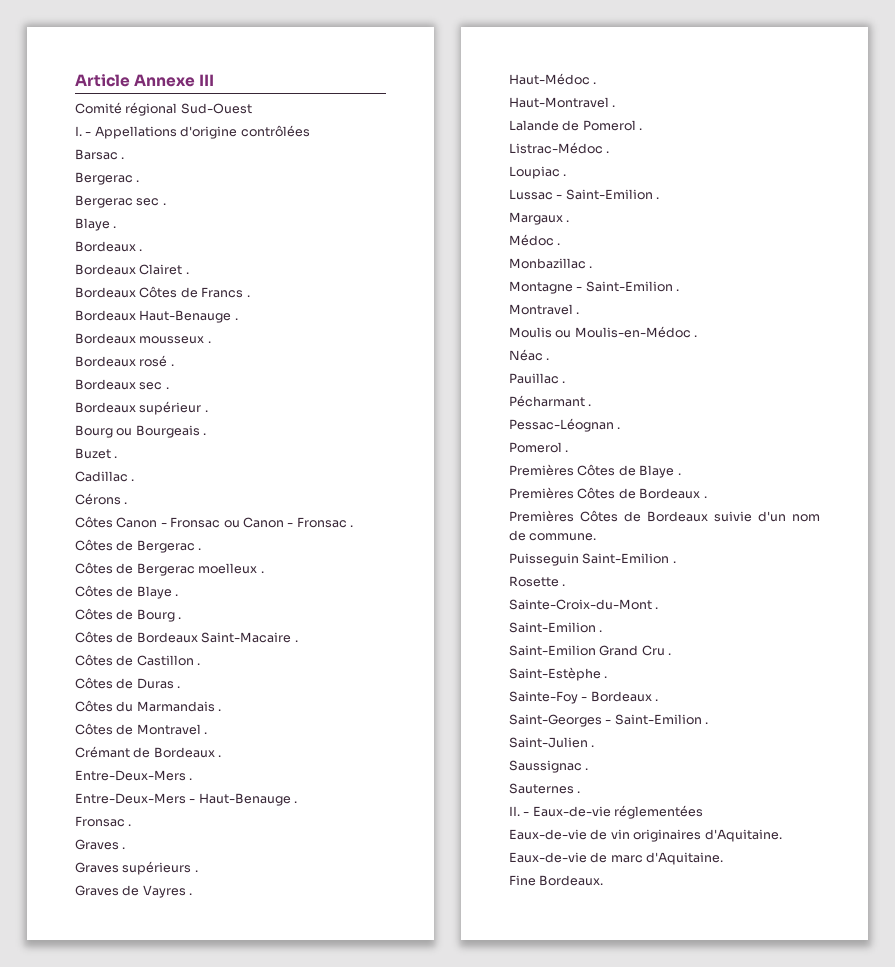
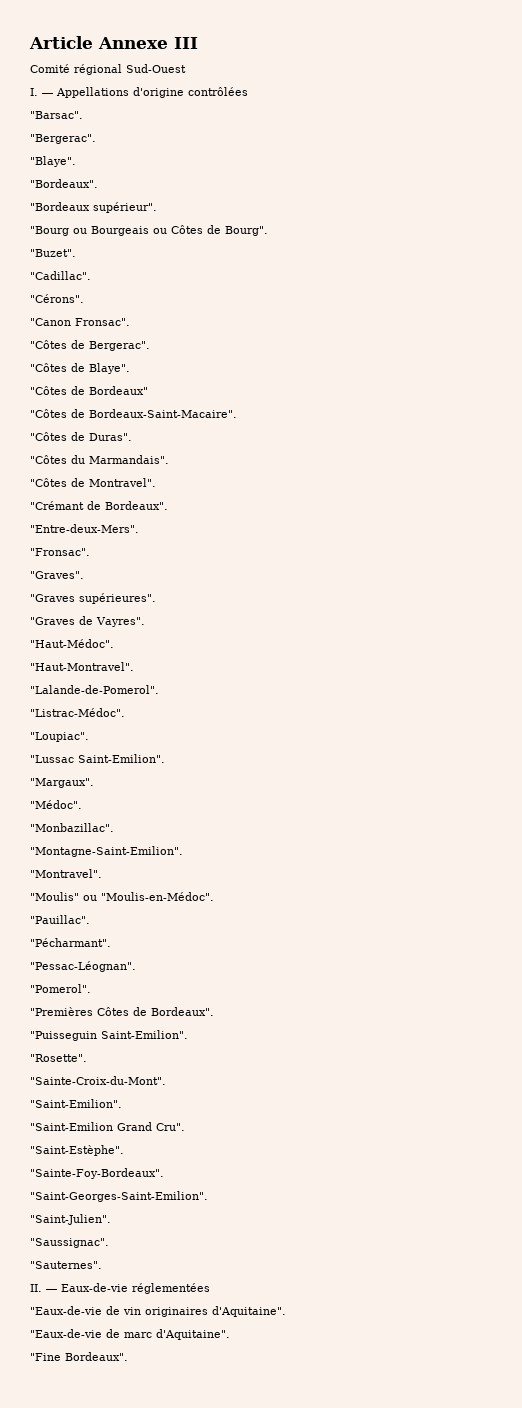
[85,132,92,136] - -> [42,93,53,96] ―
[75,149,125,160] [75,172,140,185] [75,195,166,208] [75,218,117,231] [75,241,143,252] [75,264,189,275] [75,286,250,298] [75,310,238,323] [75,333,211,344] [75,355,174,367] [75,379,169,390] [75,401,208,415] [75,425,207,438] [75,448,118,459] [75,471,135,482] [75,493,128,505] [75,516,353,528] [75,539,202,553] [75,562,264,576] [75,585,179,599] [75,608,182,622] [75,631,298,643] [75,654,201,666] [75,677,181,689] [75,700,222,712] [75,723,208,735] [75,746,222,758] [75,770,193,781] [75,793,298,806] [75,816,132,827] [75,839,126,850] [75,861,198,875] [75,885,193,898] [509,73,597,85] [509,97,616,108] [509,120,643,131] [509,142,610,154] [509,166,567,179] [509,189,660,200] [509,212,570,225] [509,234,561,246] [509,258,593,269] [509,281,680,294] [509,304,580,315] [509,326,698,338] [509,349,550,361] [509,373,566,384] [509,395,592,407] [509,418,621,432] [509,442,569,453] [509,464,681,478] [509,487,707,499] [509,510,820,522] [509,530,597,541] [509,553,676,566] [509,576,566,587] [509,599,659,610] [509,622,603,633] [509,645,672,656] [509,667,608,681] [509,691,659,704] [509,714,709,727] [509,737,595,748] [509,760,589,773] [509,783,581,794] Barsac . // Bergerac . // Bergerac sec . // Blaye . // Bordeaux . // Bordeaux Clairet . // Bordeaux Côtes de Francs . // Bordeaux Haut-Benauge . // Bordeaux mousseux . // Bordeaux rosé . // Bordeaux sec . // Bordeaux supérieur . // Bourg ou Bourgeais . // Buzet . // Cadillac . // Cérons . // Côtes Canon - Fronsac ou Canon - Fronsac . // Côtes de Bergerac . // Côtes de Bergerac moelleux . // Côtes de Blaye . // Côtes de Bourg . // Côtes de Bordeaux Saint-Macaire . // Côtes de Castillon . // Côtes de Duras . // Côtes du Marmandais . // Côtes de Montravel . // Crémant de Bordeaux . // Entre-Deux-Mers . // Entre-Deux-Mers - Haut-Benauge . // Fronsac . // Graves . // Graves supérieurs . // Graves de Vayres . // Haut-Médoc . // Haut-Montravel . // Lalande de Pomerol . // Listrac-Médoc . // Loupiac . // Lussac - Saint-Emilion . // Margaux . // Médoc . // Monbazillac . // Montagne - Saint-Emilion . // Montravel . // Moulis ou Moulis-en-Médoc . // Néac . // Pauillac . // Pécharmant . // Pessac-Léognan . // Pomerol . // Premières Côtes de Blaye . // Premières Côtes de Bordeaux . // Premières Côtes de Bordeaux suivie d'un nom de commune. // Puisseguin Saint-Emilion . // Rosette . // Sainte-Croix-du-Mont . // Saint-Emilion . // Saint-Emilion Grand Cru . // Saint-Estèphe . // Sainte-Foy - Bordeaux . // Saint-Georges - Saint-Emilion . // Saint-Julien . // Saussignac . // Sauternes . -> [30,111,83,119] [30,134,96,144] [30,156,76,167] [30,179,98,188] [30,202,157,213] [30,225,268,236] [30,249,76,257] [30,271,91,280] [30,294,84,303] [30,318,130,326] [30,340,150,351] [30,363,130,374] [30,386,148,395] [30,409,237,418] [30,432,132,441] [30,455,169,464] [30,478,156,487] [30,501,168,510] [30,524,139,533] [30,548,90,556] [30,571,84,579] [30,593,156,604] [30,616,145,627] [30,639,114,648] [30,662,134,671] [30,685,159,694] [30,708,125,717] [30,732,89,742] [30,754,165,763] [30,778,94,788] [30,800,82,809] [30,823,114,832] [30,846,183,857] [30,869,102,878] [30,892,214,901] [30,915,90,924] [30,938,111,947] [30,961,136,972] [30,984,91,993] [30,1007,214,1016] [30,1030,188,1041] [30,1054,87,1062] [30,1076,166,1085] [30,1099,122,1108] [30,1122,185,1131] [30,1145,124,1156] [30,1168,164,1179] [30,1191,208,1202] [30,1214,111,1225] [30,1238,109,1248] [30,1261,102,1269] "Barsac". // "Bergerac". // "Blaye". // "Bordeaux". // "Bordeaux supérieur". // "Bourg ou Bourgeais ou Côtes de Bourg". // "Buzet". // "Cadillac". // "Cérons". // "Canon Fronsac". // "Côtes de Bergerac". // "Côtes de Blaye". // "Côtes de Bordeaux" // "Côtes de Bordeaux-Saint-Macaire". // "Côtes de Duras". // "Côtes du Marmandais". // "Côtes de Montravel". // "Crémant de Bordeaux". // "Entre-deux-Mers". // "Fronsac". // "Graves". // "Graves supérieures". // "Graves de Vayres". // "Haut-Médoc". // "Haut-Montravel". // "Lalande-de-Pomerol". // "Listrac-Médoc". // "Loupiac". // "Lussac Saint-Emilion". // "Margaux". // "Médoc". // "Monbazillac". // "Montagne-Saint-Emilion". // "Montravel". // "Moulis" ou "Moulis-en-Médoc". // "Pauillac". // "Pécharmant". // "Pessac-Léognan". // "Pomerol". // "Premières Côtes de Bordeaux". // "Puisseguin Saint-Emilion". // "Rosette". // "Sainte-Croix-du-Mont". // "Saint-Emilion". // "Saint-Emilion Grand Cru". // "Saint-Estèphe". // "Sainte-Foy-Bordeaux". // "Saint-Georges-Saint-Emilion". // "Saint-Julien". // "Saussignac". // "Sauternes".
[523,812,530,816] - -> [46,1289,57,1292] ―
[509,829,587,840] Eaux-de-vie -> [30,1306,102,1315] "Eaux-de-vie
[704,829,782,842] [509,852,724,865] [509,875,604,886] d'Aquitaine. // Eaux-de-vie de marc d'Aquitaine. // Fine Bordeaux. -> [212,1306,286,1317] [30,1329,230,1340] [30,1352,128,1361] d'Aquitaine". // "Eaux-de-vie de marc d'Aquitaine". // "Fine Bordeaux".

